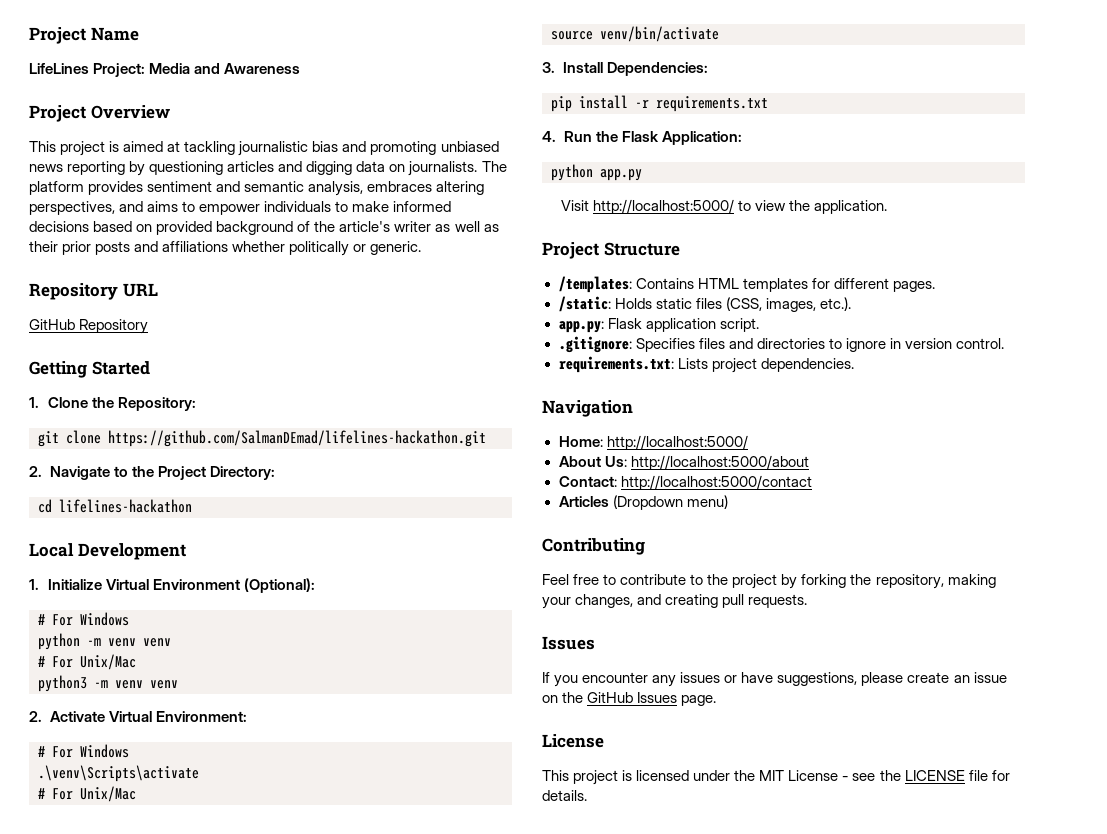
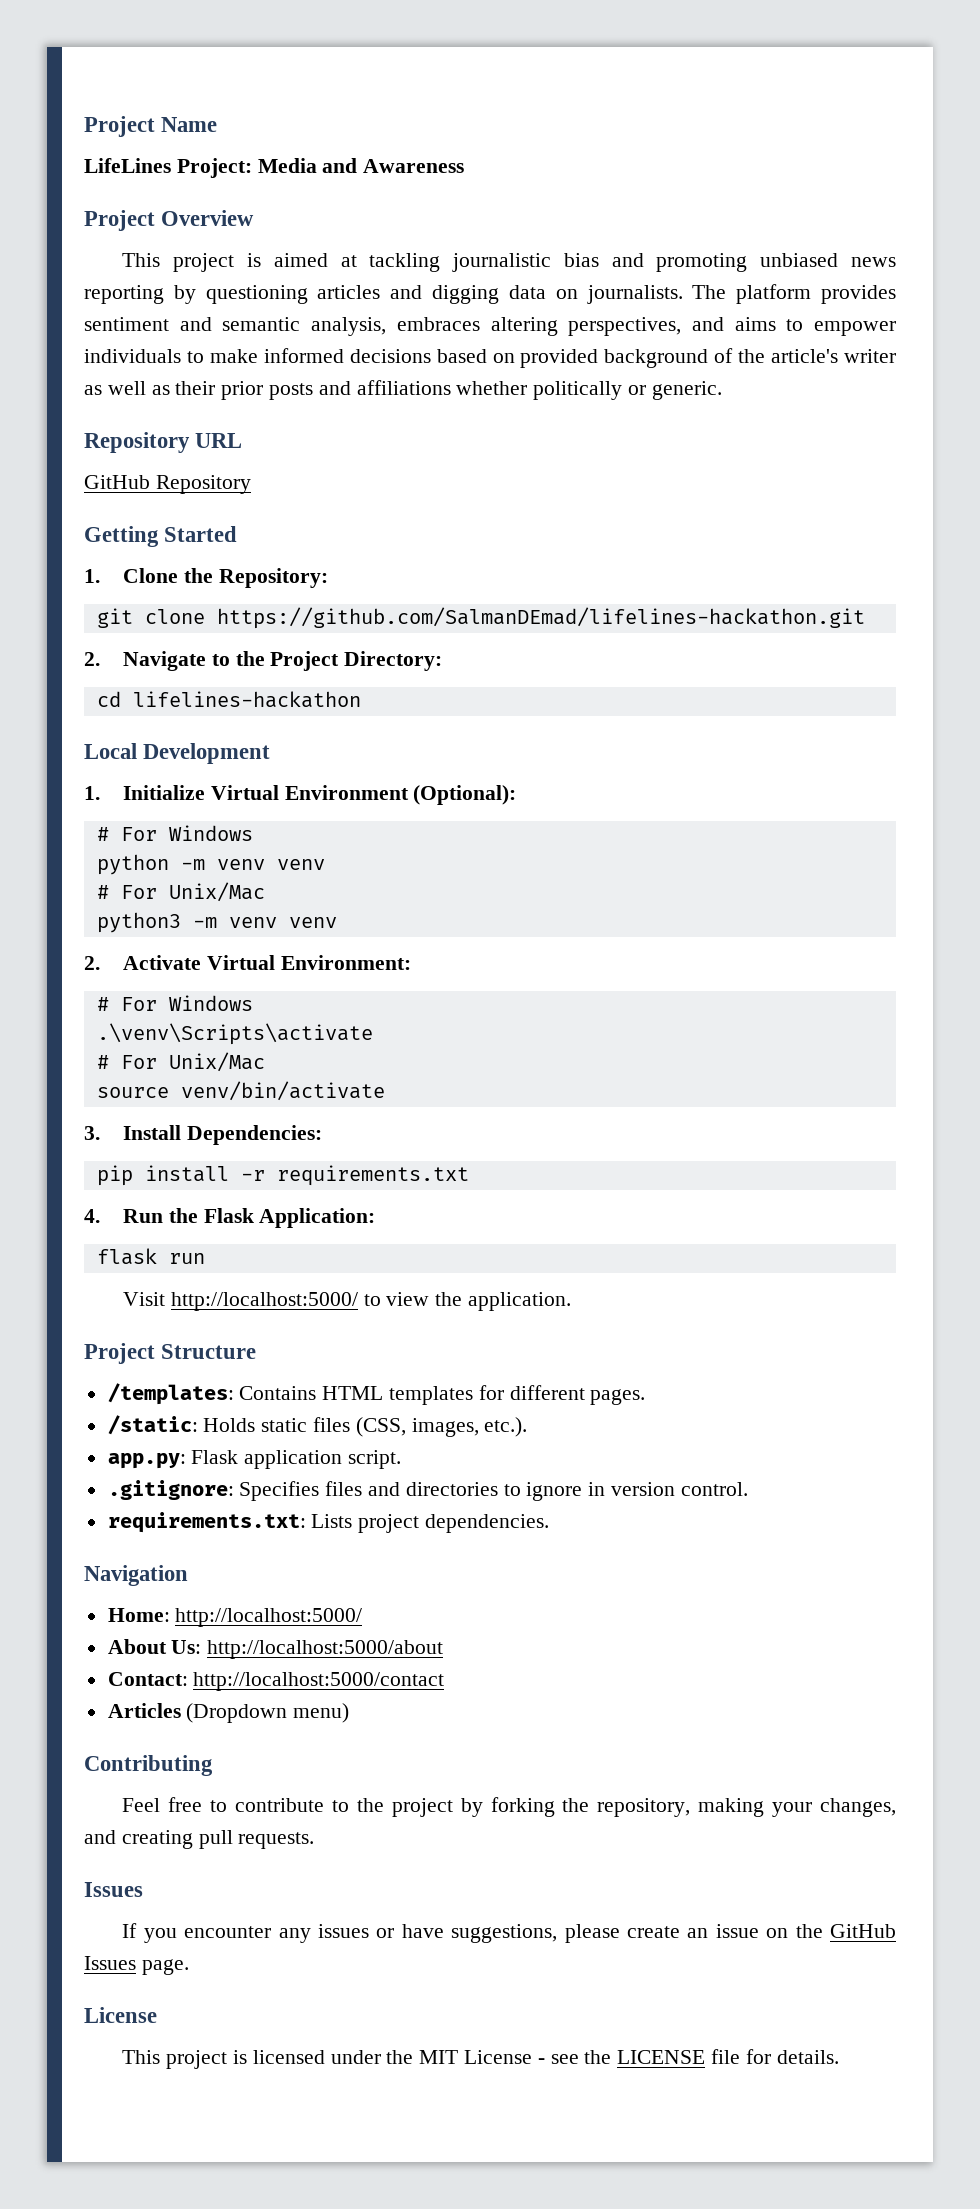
[551,164,642,181] python app.py -> [96,1248,205,1265] flask run

